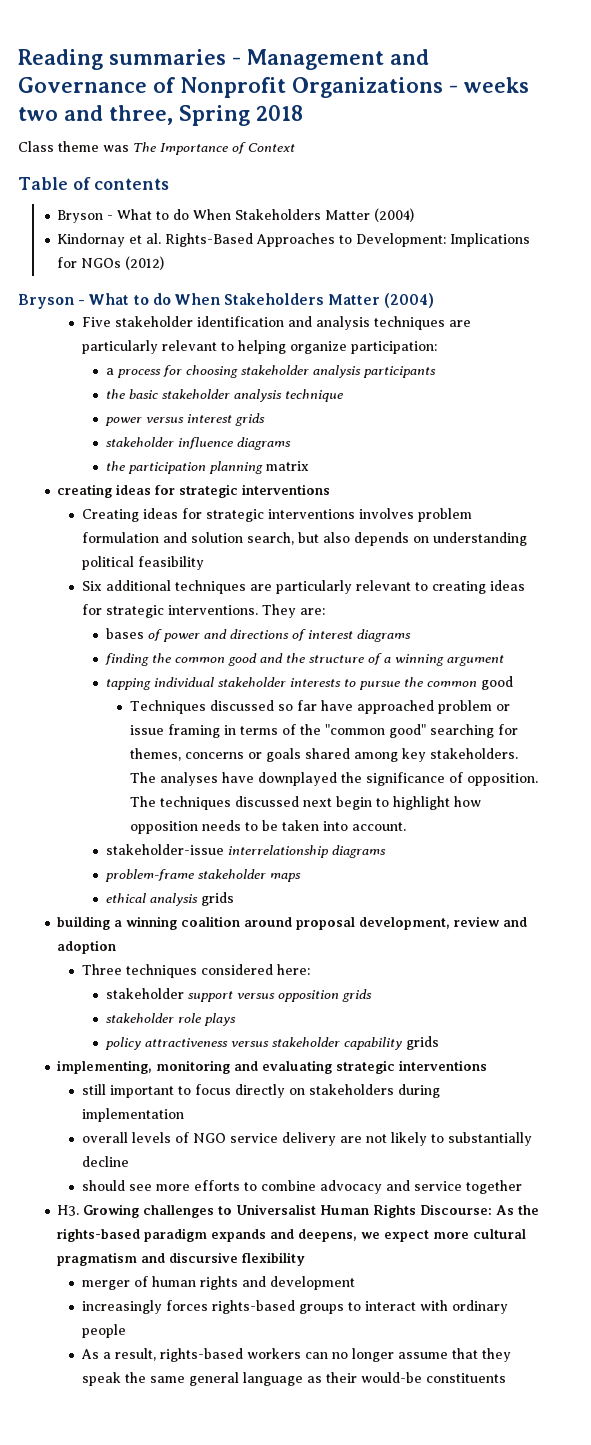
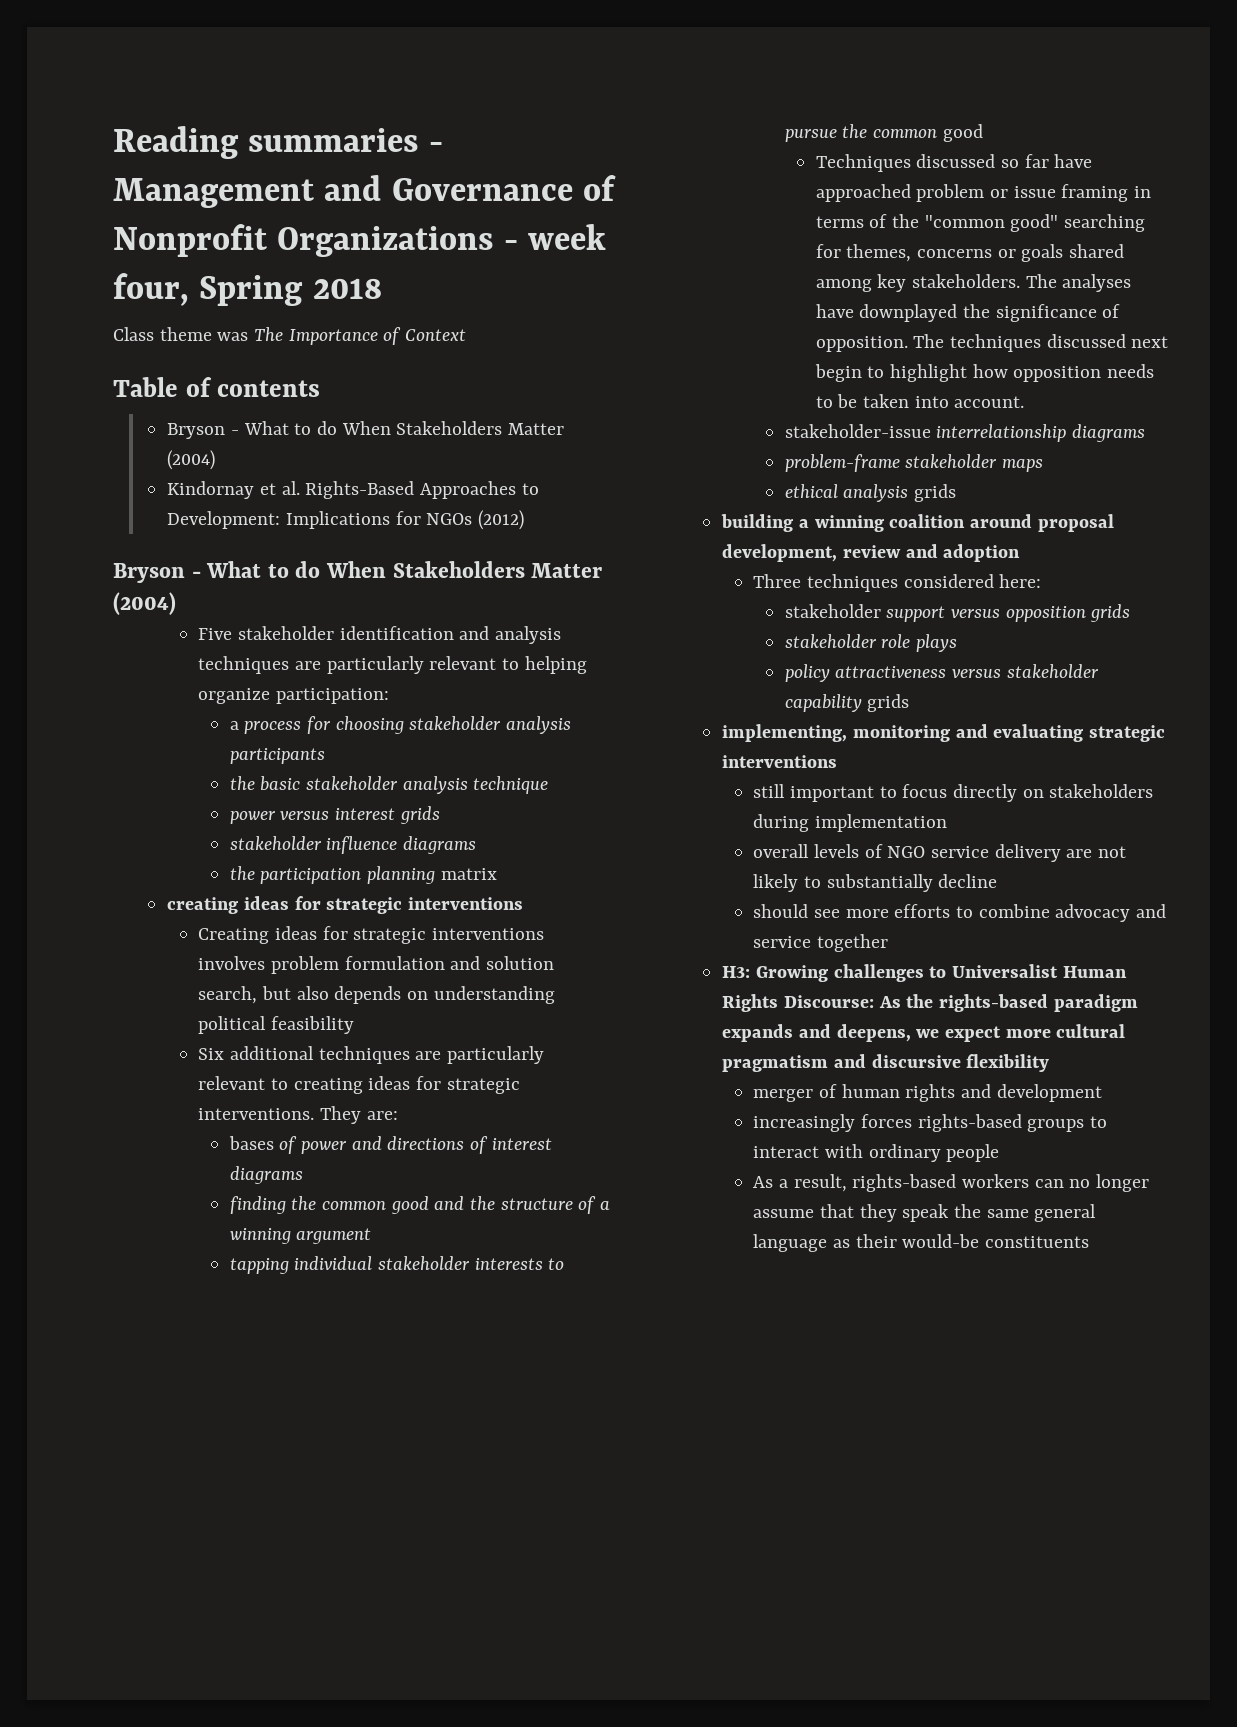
[464,77,529,93] [18,105,173,125] weeks two and three, -> [527,224,606,250] [113,273,189,306] week four,
[57,1205,80,1216] H3. -> [722,966,751,978] H3:

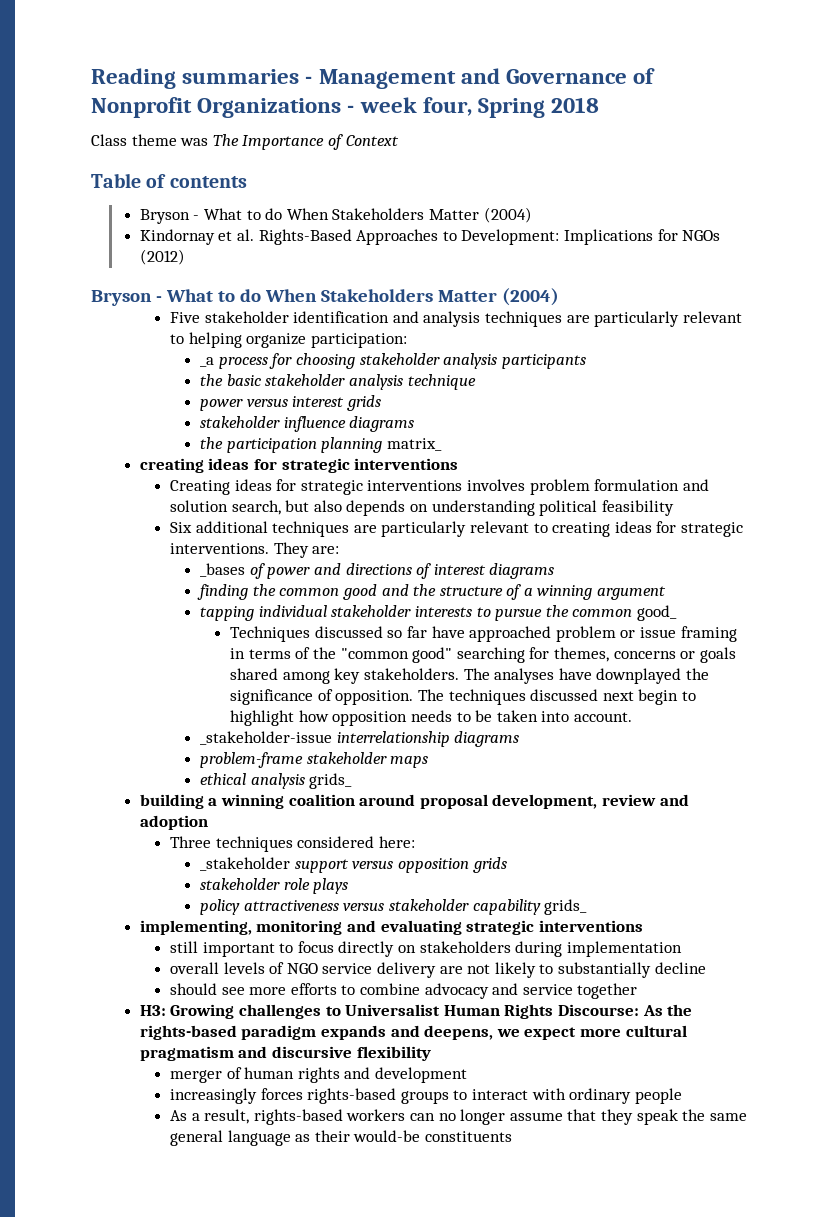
[229,721,239,730] a -> [200,357,215,367] _a
[440,868,497,880] matrix -> [386,438,442,451] matrix_
[228,1136,274,1150] bases -> [200,563,246,577] _bases
[942,124,983,142] good -> [636,605,677,621] good_
[784,424,931,438] stakeholder-issue -> [200,731,333,745] _stakeholder-issue
[913,484,956,502] grids -> [309,773,353,789] grids_
[784,604,881,618] stakeholder -> [200,857,291,871] _stakeholder
[867,694,910,712] grids -> [544,899,588,915] grids_

